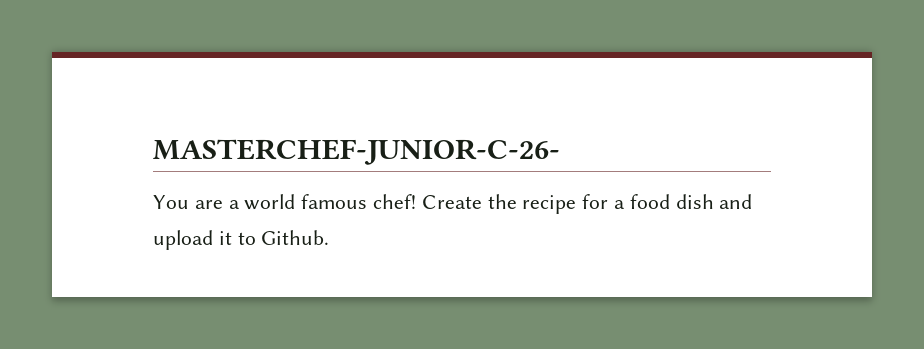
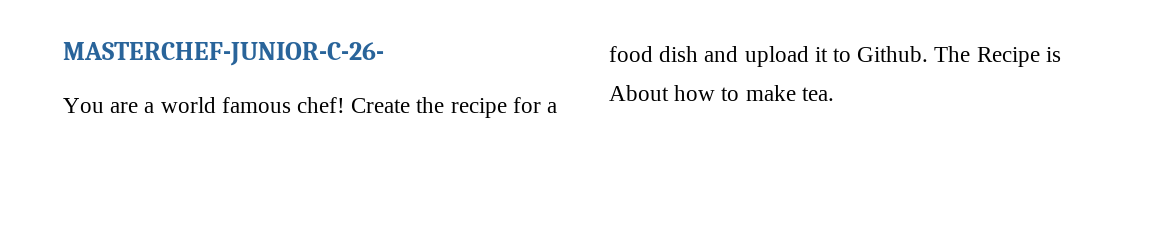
(330, 237) none -> [934,46,1061,67] [609,85,834,101] The Recipe is About how to make tea.

